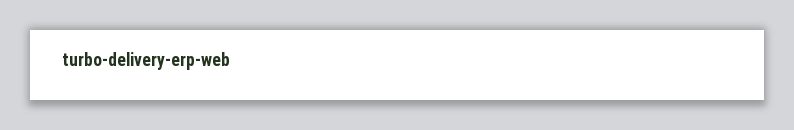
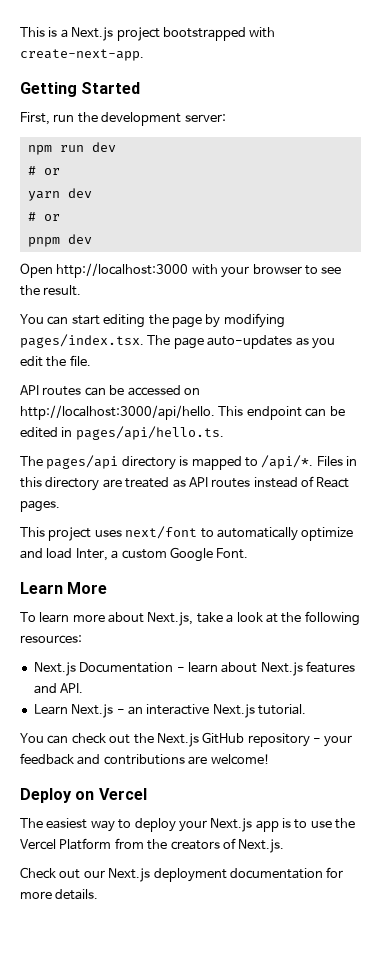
[62,52,230,70] turbo-delivery-erp-web -> [20,27,276,41] [20,49,144,61] [20,82,141,97] [20,112,226,126] [27,142,116,155] [27,166,60,175] [27,188,92,201] [27,212,60,221] [27,234,92,247] [20,263,342,278] [20,285,82,296] [20,313,285,328] [20,334,335,349] [20,355,91,367] [20,385,200,396] [20,405,345,420] [20,426,224,440] [20,455,357,470] [20,476,350,491] [20,500,60,512] [20,526,354,541] [20,547,249,562] [20,582,108,594] [20,611,360,626] [20,635,82,644] [33,661,355,676] [33,683,84,694] [33,704,306,718] [20,732,353,747] [20,753,270,765] [20,788,147,803] [20,818,356,832] [20,838,285,853] [20,867,344,882] [20,889,99,900] This is a Next.js project bootstrapped with create-next-app. // Getting Started // First, run the development server: // npm run dev // # or // yarn dev // # or // pnpm dev // Open http://localhost:3000 with your browser to see the result. // You can start editing the page by modifying pages/index.tsx. The page auto-updates as you edit the file. // API routes can be accessed on http://localhost:3000/api/hello. This endpoint can be edited in pages/api/hello.ts. // The pages/api directory is mapped to /api/*. Files in this directory are treated as API routes instead of React pages. // This project uses next/font to automatically optimize and load Inter, a custom Google Font. // Learn More // To learn more about Next.js, take a look at the following resources: // Next.js Documentation - learn about Next.js features and API. // Learn Next.js - an interactive Next.js tutorial. // You can check out the Next.js GitHub repository - your feedback and contributions are welcome! // Deploy on Vercel // The easiest way to deploy your Next.js app is to use the Vercel Platform from the creators of Next.js. // Check out our Next.js deployment documentation for more details.

